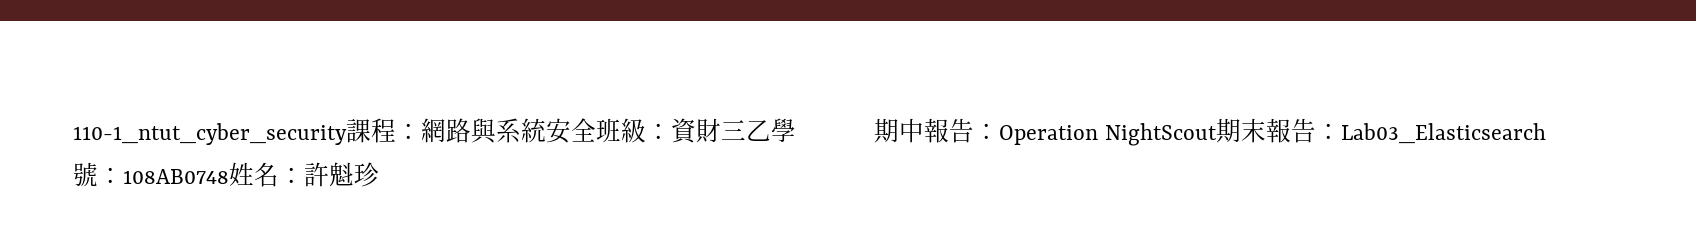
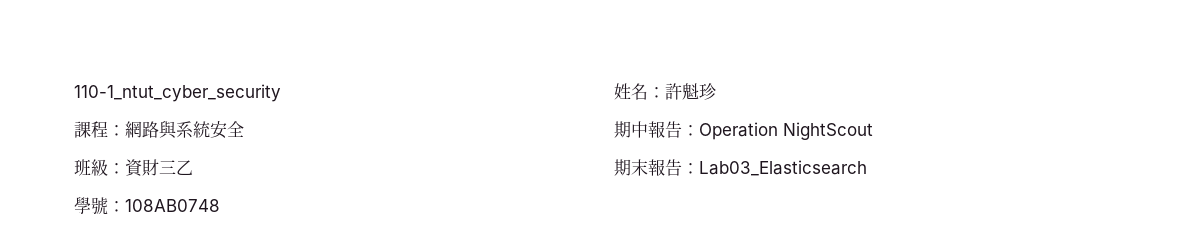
(347, 134) none -> (281, 93) //
(596, 130) none -> (244, 129) //
(771, 130) none -> (193, 167) //
(229, 176) none -> (220, 205) //
(1217, 134) none -> (873, 131) //

